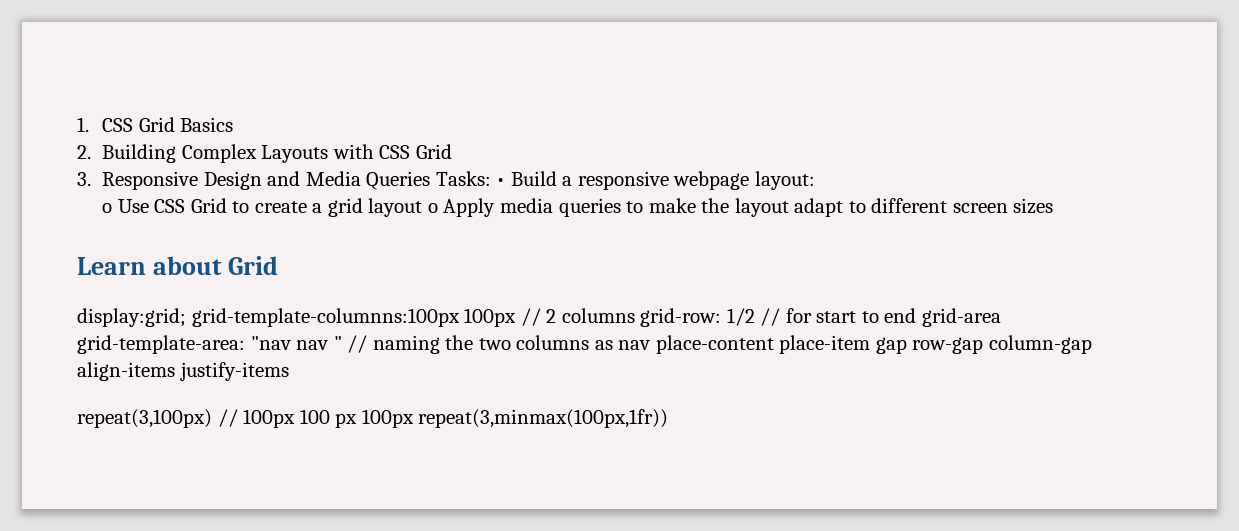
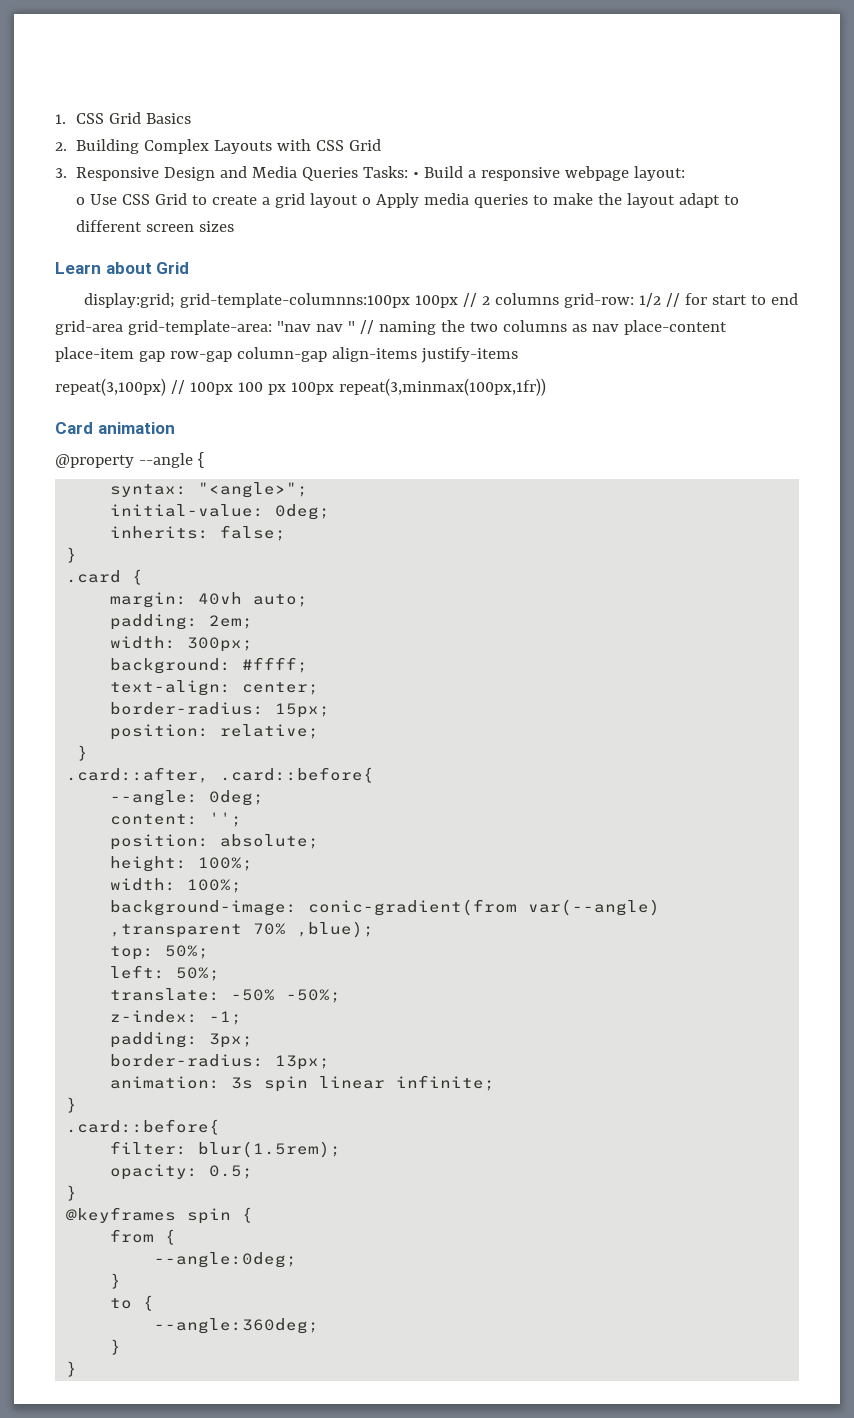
(669, 418) none -> [55,422,175,434] [55,452,204,468] [110,482,309,498] [110,504,331,520] [110,525,287,541] [66,547,78,563] [66,569,144,585] [110,592,309,608] [110,614,254,630] [110,636,254,652] [110,657,309,674] [110,680,320,696] [110,702,331,718] [110,724,320,740] [77,745,89,761] [66,767,375,783] [110,790,265,806] [110,812,243,827] [110,834,320,850] [110,856,254,872] [110,878,243,893] [110,899,661,916] [110,921,375,938] [110,945,210,960] [110,965,221,981] [110,988,342,1003] [110,1010,243,1025] [110,1032,254,1048] [110,1054,331,1070] [110,1075,496,1092] [66,1097,78,1113] [66,1119,221,1135] [110,1141,342,1158] [110,1164,254,1180] [66,1185,78,1201] [66,1207,254,1224] [110,1229,177,1245] [154,1252,298,1268] [110,1273,122,1289] [110,1295,155,1311] [154,1318,320,1334] [110,1339,122,1355] [66,1361,78,1377] // Card animation // @property --angle { // syntax: "<angle>"; // initial-value: 0deg; // inherits: false; // } // .card { // margin: 40vh auto; // padding: 2em; // width: 300px; // background: #ffff; // text-align: center; // border-radius: 15px; // position: relative; // } // .card::after, .card::before{ // --angle: 0deg; // content: ''; // position: absolute; // height: 100%; // width: 100%; // background-image: conic-gradient(from var(--angle) ,transparent 70% ,blue); // top: 50%; // left: 50%; // translate: -50% -50%; // z-index: -1; // padding: 3px; // border-radius: 13px; // animation: 3s spin linear infinite; // } // .card::before{ // filter: blur(1.5rem); // opacity: 0.5; // } // @keyframes spin { // from { // --angle:0deg; // } // to { // --angle:360deg; // } // }

